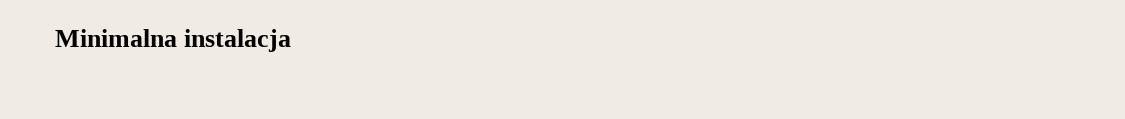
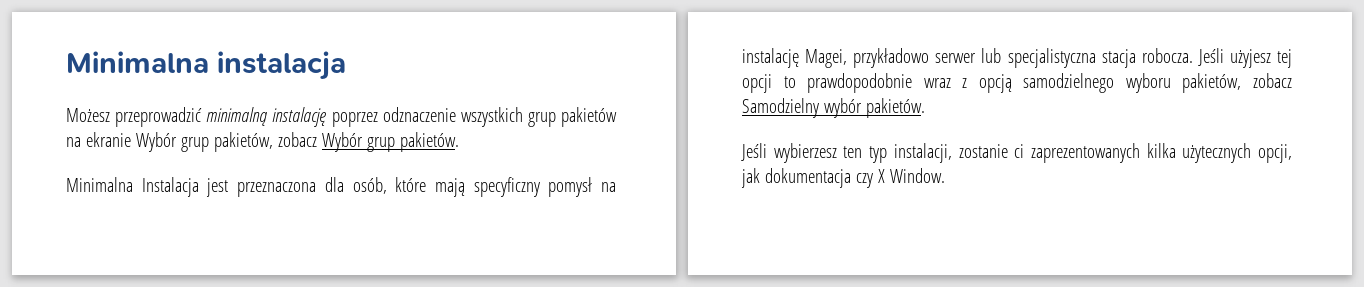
(292, 40) none -> [66,107,617,127] [66,132,459,152] [66,177,616,197] [742,48,1292,68] [742,73,1292,93] [742,98,925,118] [741,143,1292,163] [741,168,945,188] // Możesz przeprowadzić minimalną instalację poprzez odznaczenie wszystkich grup pakietów na ekranie Wybór grup pakietów, zobacz Wybór grup pakietów. // Minimalna Instalacja jest przeznaczona dla osób, które mają specyficzny pomysł na instalację Magei, przykładowo serwer lub specjalistyczna stacja robocza. Jeśli użyjesz tej opcji to prawdopodobnie wraz z opcją samodzielnego wyboru pakietów, zobacz Samodzielny wybór pakietów. // Jeśli wybierzesz ten typ instalacji, zostanie ci zaprezentowanych kilka użytecznych opcji, jak dokumentacja czy X Window.

